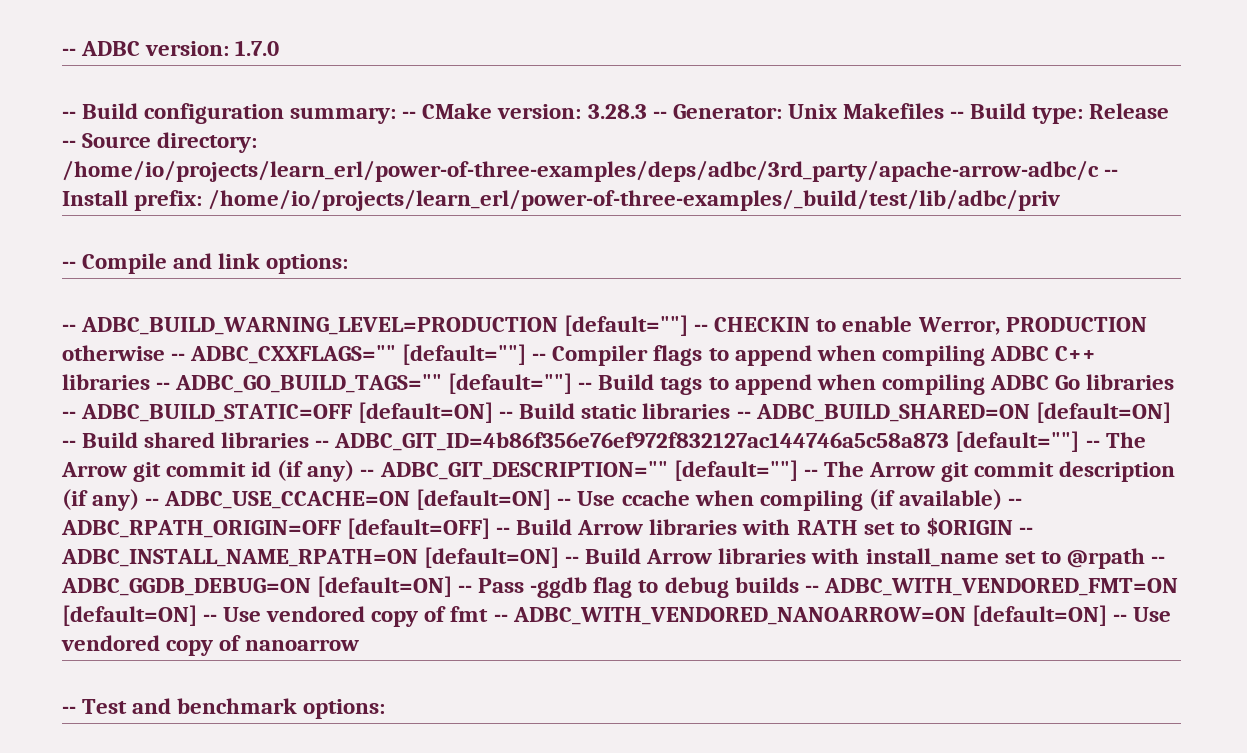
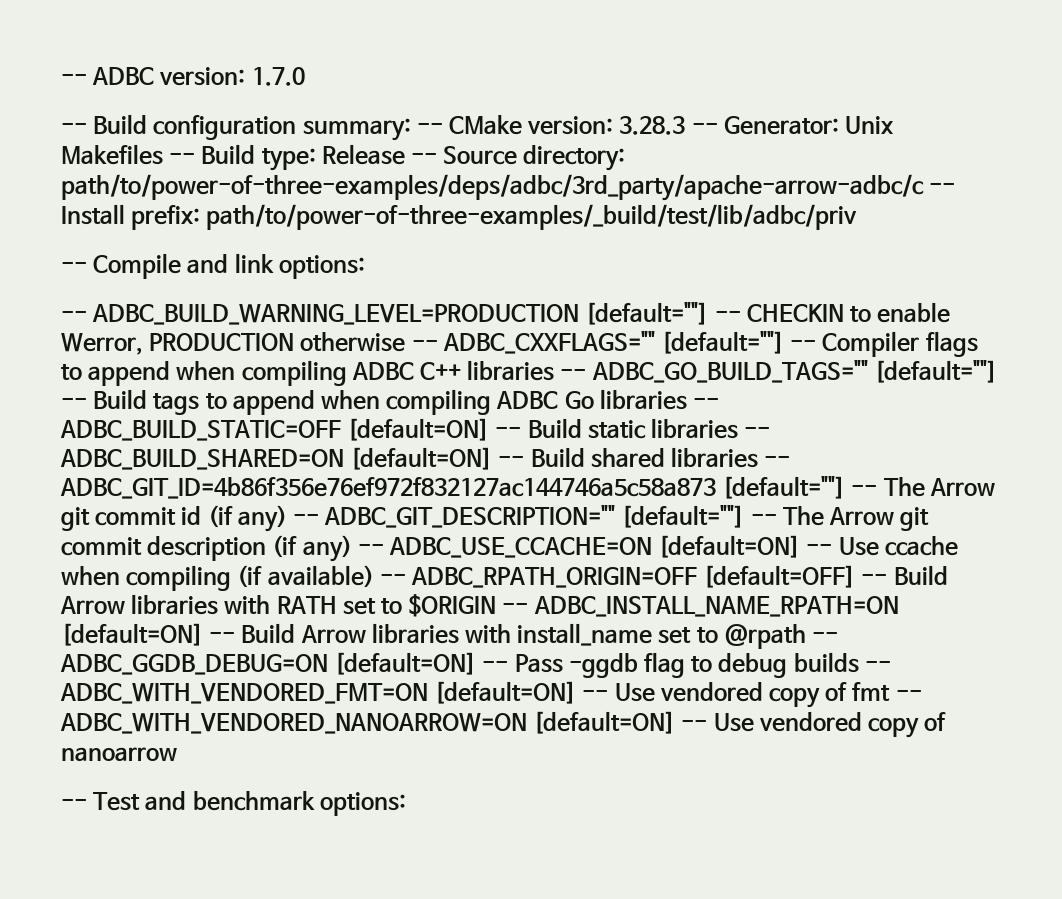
[62,160,1099,182] /home/io/projects/learn_erl/power-of-three-examples/deps/adbc/3rd_party/apache-arrow-adbc/c -> [61,174,924,201] path/to/power-of-three-examples/deps/adbc/3rd_party/apache-arrow-adbc/c
[208,189,1061,211] /home/io/projects/learn_erl/power-of-three-examples/_build/test/lib/adbc/priv -> [206,204,858,230] path/to/power-of-three-examples/_build/test/lib/adbc/priv

